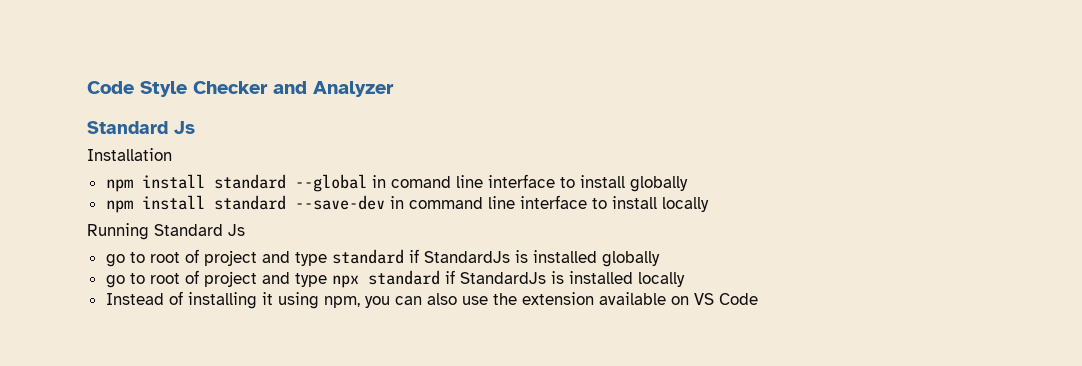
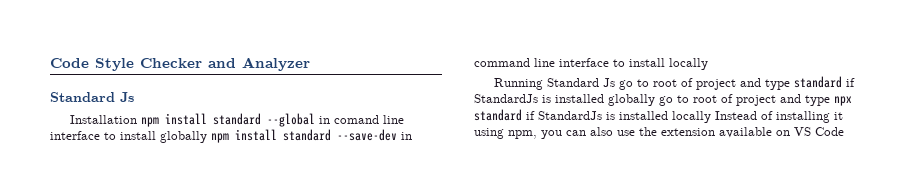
(172, 154) // -> (137, 119) none
(688, 184) // -> (207, 137) none
(245, 230) // -> (615, 82) none
(660, 259) // -> (655, 100) none
(685, 279) // -> (711, 117) none

